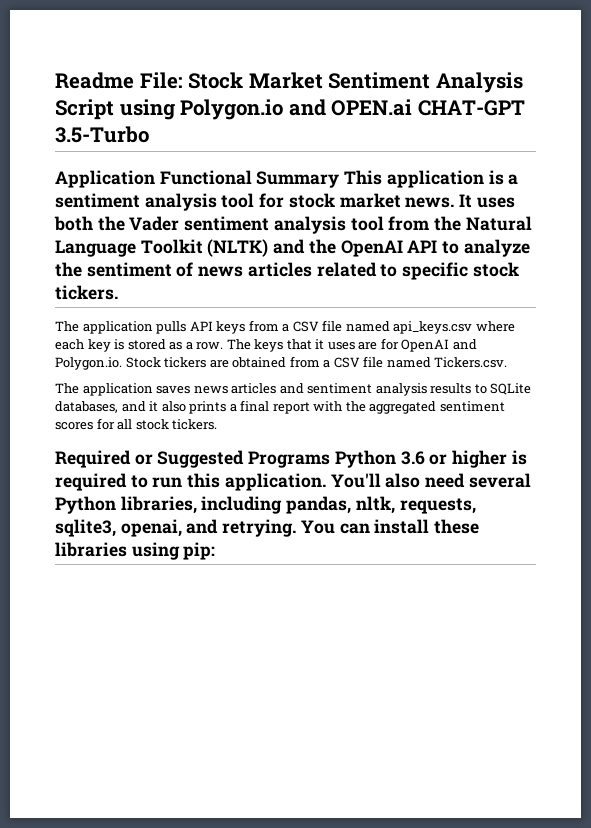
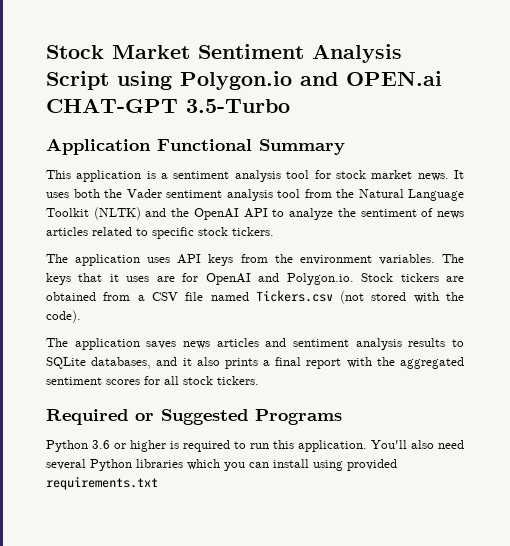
[55,72,183,89] Readme File: -> (46, 52) none
(340, 179) none -> (345, 147) //
[156,321,187,334] pulls -> [147,257,171,263] uses
[282,320,515,334] [55,339,224,352] a CSV file named api_keys.csv where each key is stored as a row. -> [274,254,435,265] the environment variables.
[434,357,508,368] Tickers.csv. -> [255,290,465,304] [46,310,81,323] Tickers.csv (not stored with the code).
(331, 459) none -> (342, 417) //
[120,496,476,514] [55,519,480,537] [55,542,216,560] libraries, including pandas, nltk, requests, sqlite3, openai, and retrying. You can install these libraries using pip: -> [136,459,397,471] [46,476,158,490] libraries which you can install using provided requirements.txt

